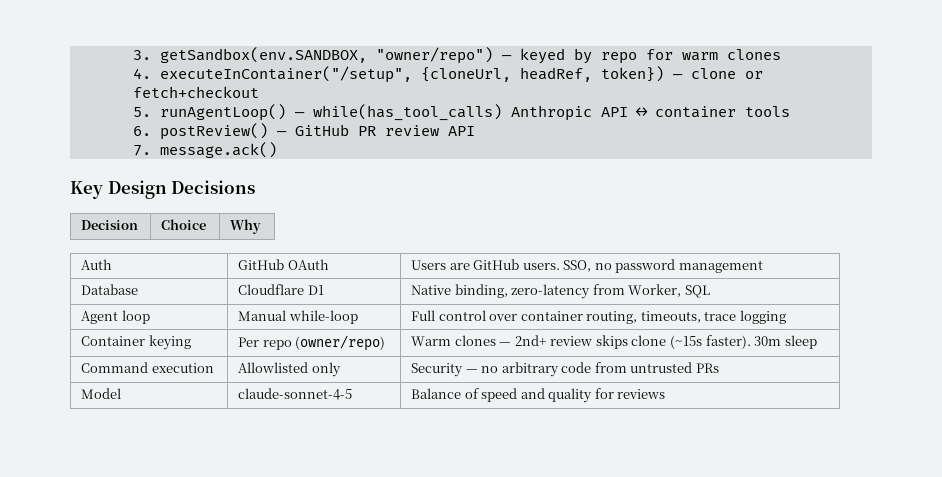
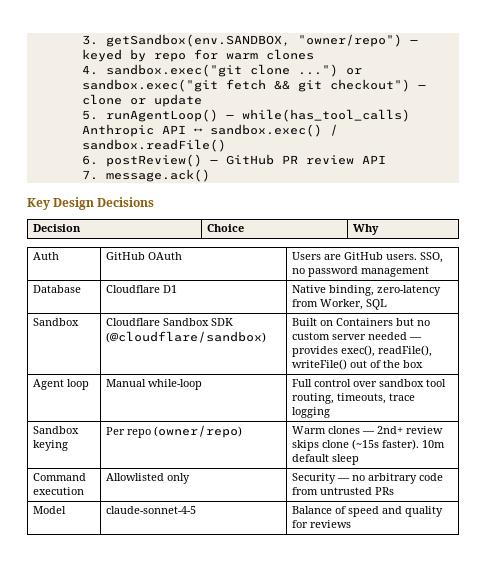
[159,66,664,83] executeInContainer("/setup", {cloneUrl, headRef, token}) -> [105,64,362,77] [81,79,410,92] sandbox.exec("git clone ...") or sandbox.exec("git fetch && git checkout")
[132,86,259,98] fetch+checkout -> [153,94,202,107] update
[654,106,790,118] container tools -> [209,124,338,137] [81,139,226,152] sandbox.exec() / sandbox.readFile()
(710, 291) none -> [33,318,80,326] [106,318,234,326] [106,331,267,343] [292,318,431,326] [292,332,423,340] [292,345,433,357] [292,359,424,370] // Sandbox | Cloudflare Sandbox SDK (@cloudflare/sandbox) | Built on Containers but no custom server needed — provides exec(), readFile(), writeFile() out of the box
[520,311,583,321] container -> [379,379,447,387] sandbox tool
[81,336,146,346] Container -> [33,426,80,434] Sandbox
[754,336,782,346] 30m -> [422,440,446,448] [292,454,330,462] 10m default

